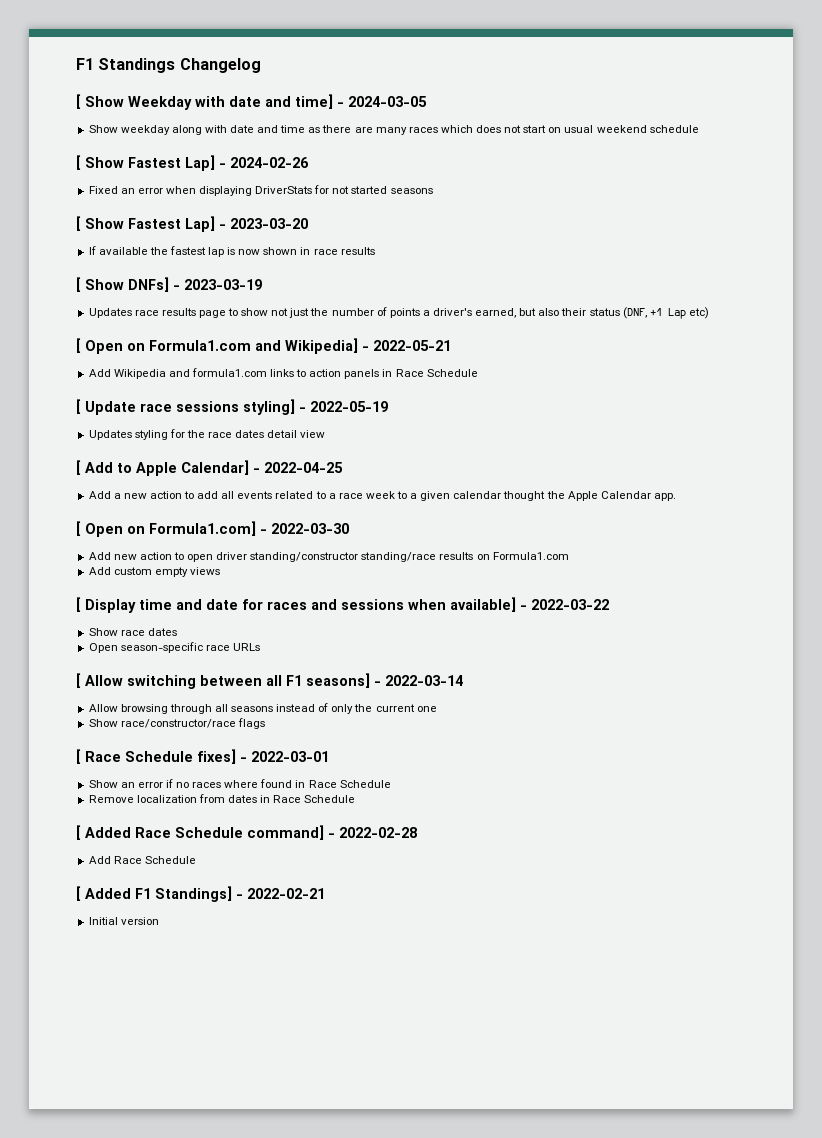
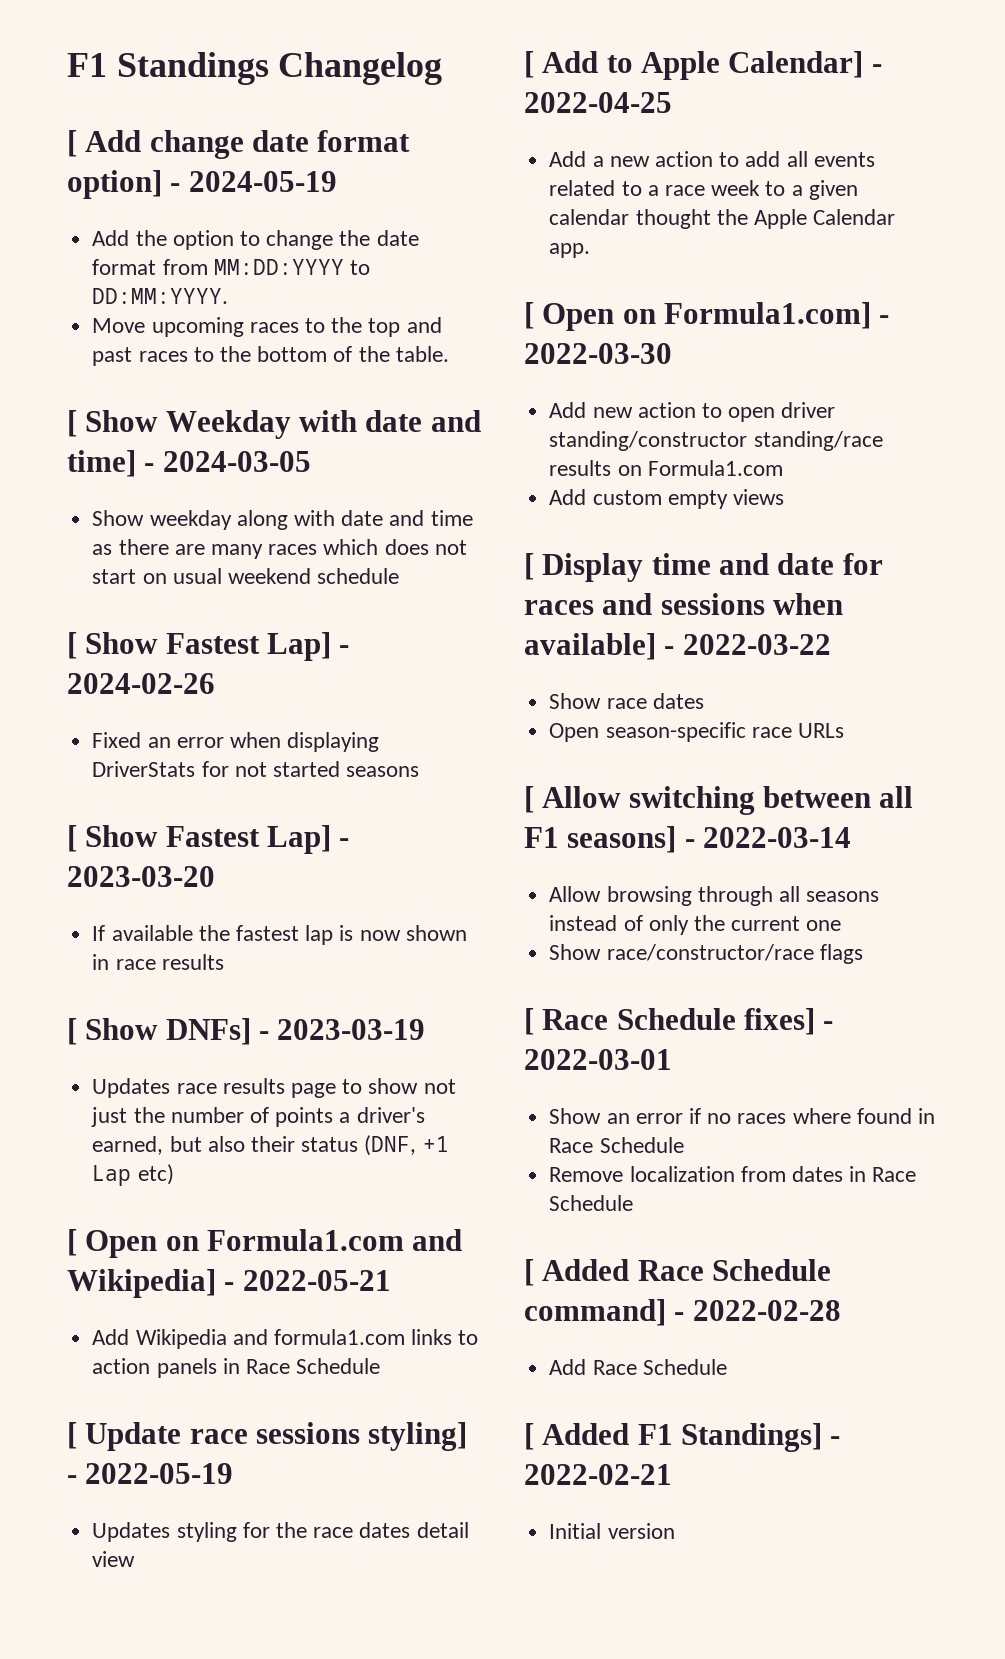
(261, 65) none -> [67,130,411,159] [67,170,337,199] [92,230,419,250] [92,259,370,275] [92,288,229,304] [92,317,442,337] [92,346,449,366] // [ Add change date format option] - 2024-05-19 // Add the option to change the date format from MM:DD:YYYY to DD:MM:YYYY. // Move upcoming races to the top and past races to the bottom of the table.

